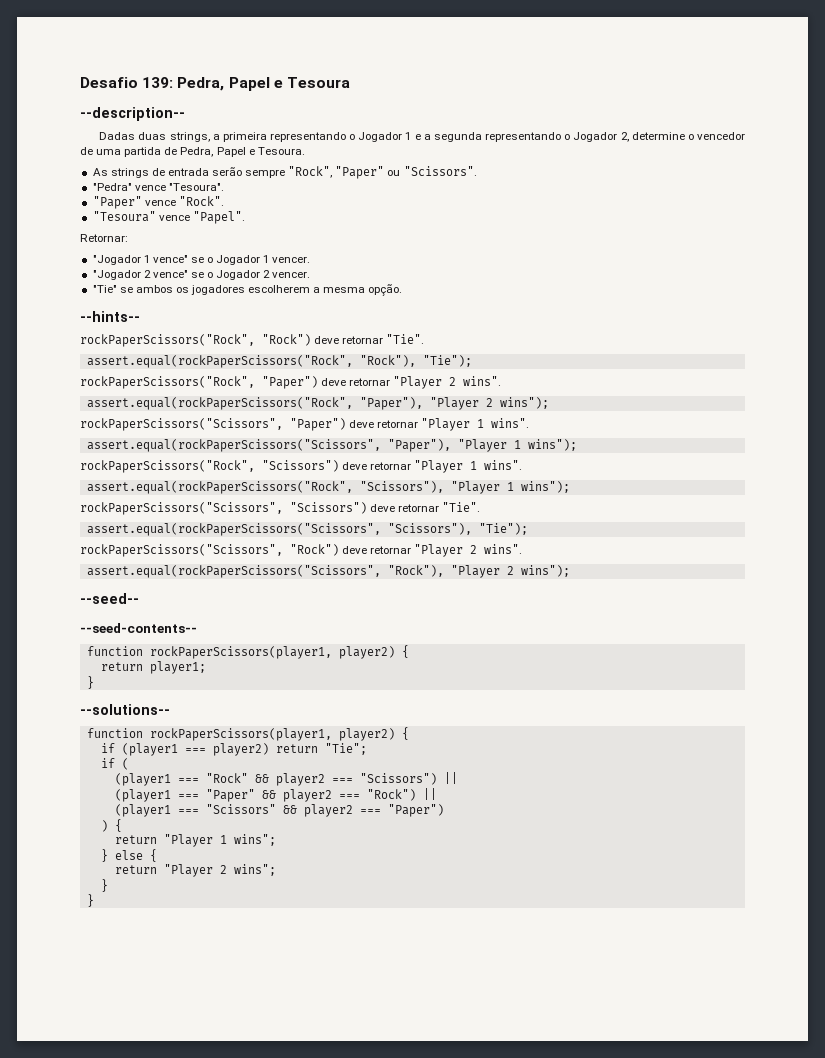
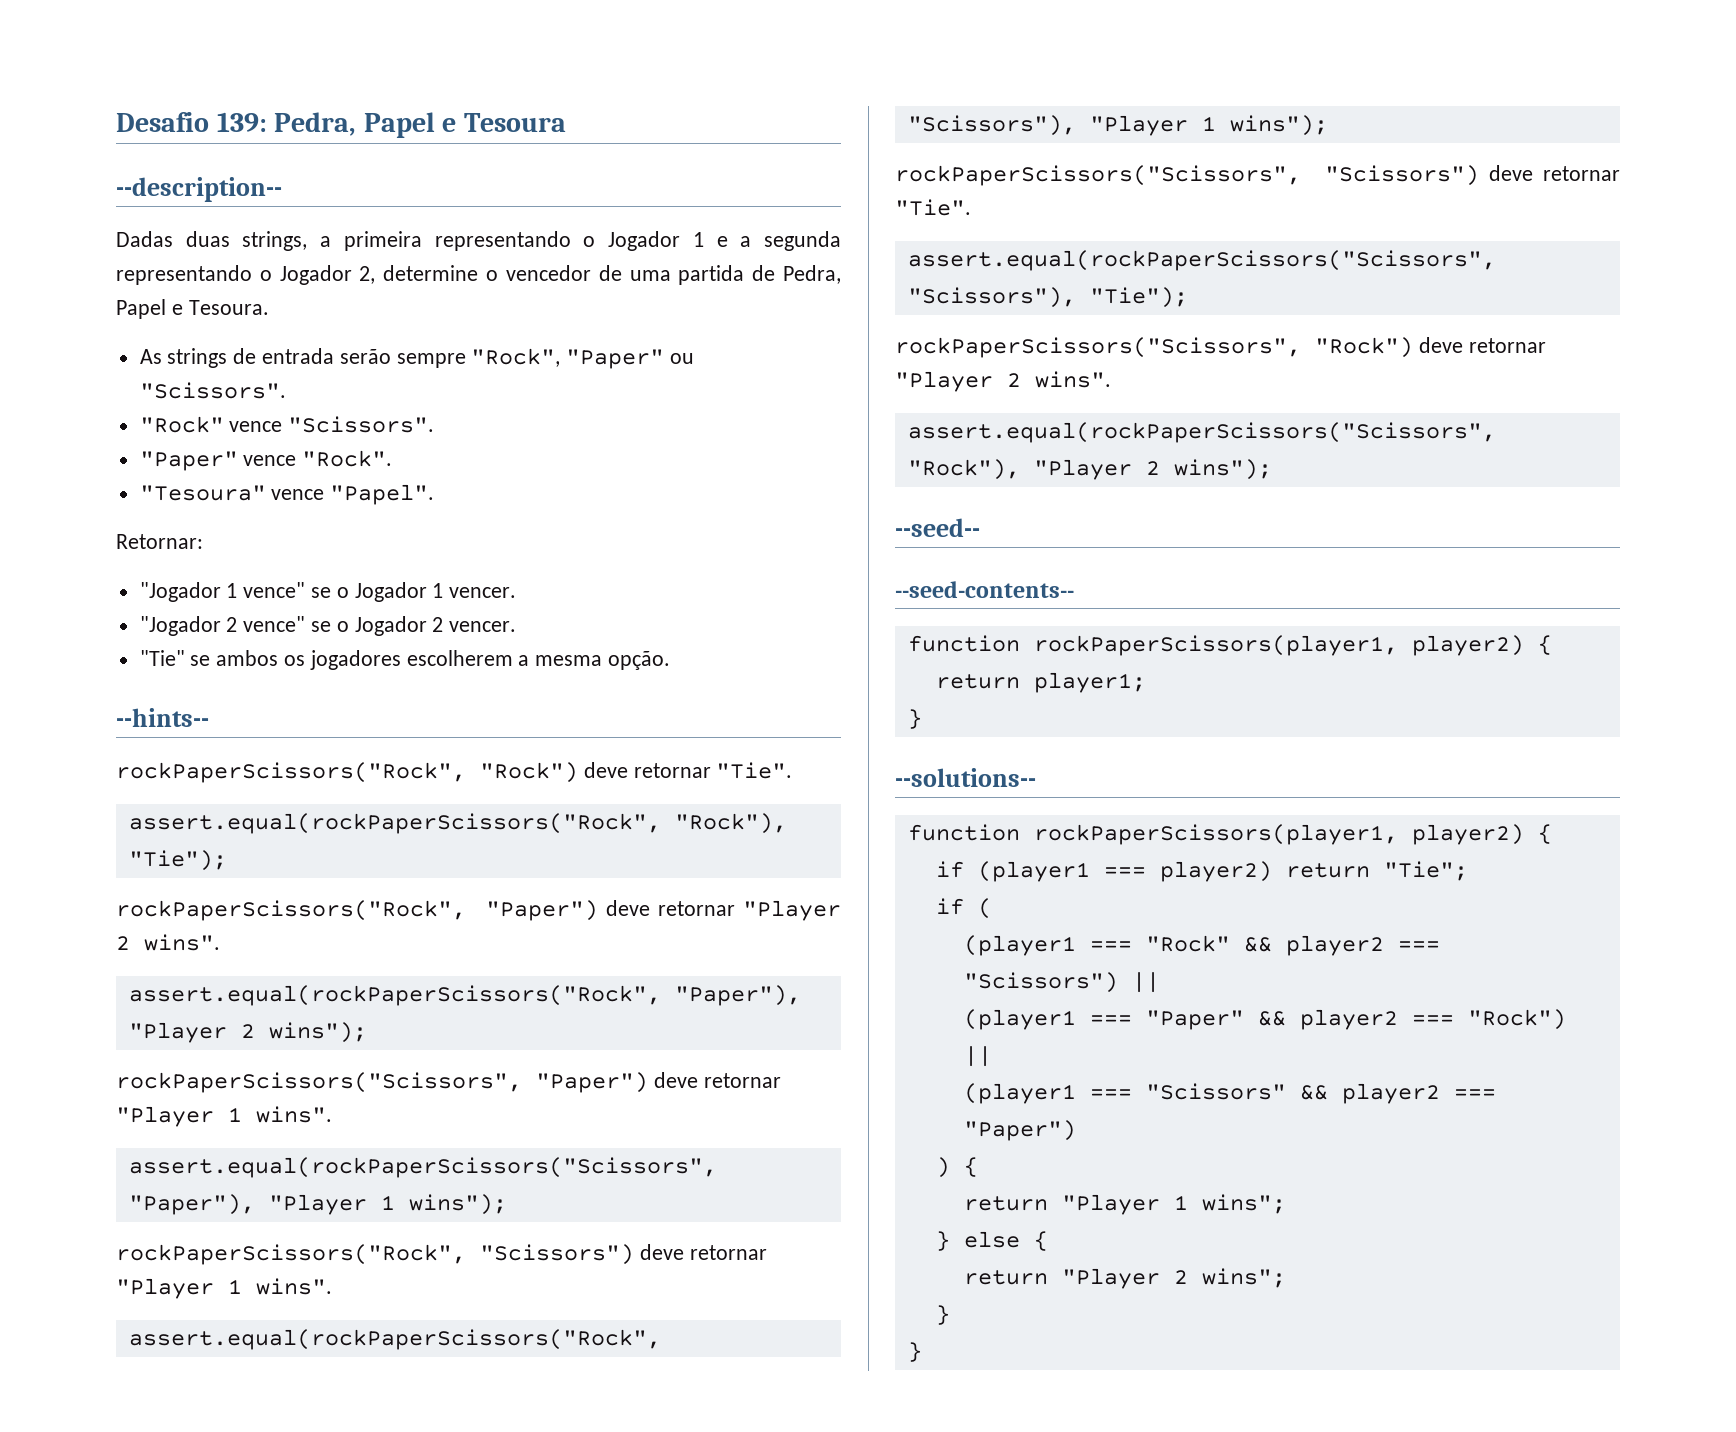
[92,183,224,191] "Pedra" vence "Tesoura". -> [139,416,435,433] "Rock" vence "Scissors".

